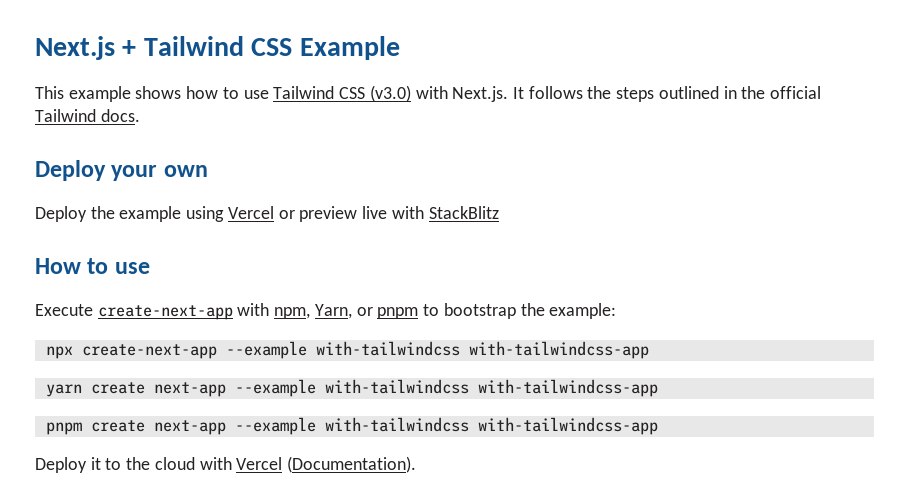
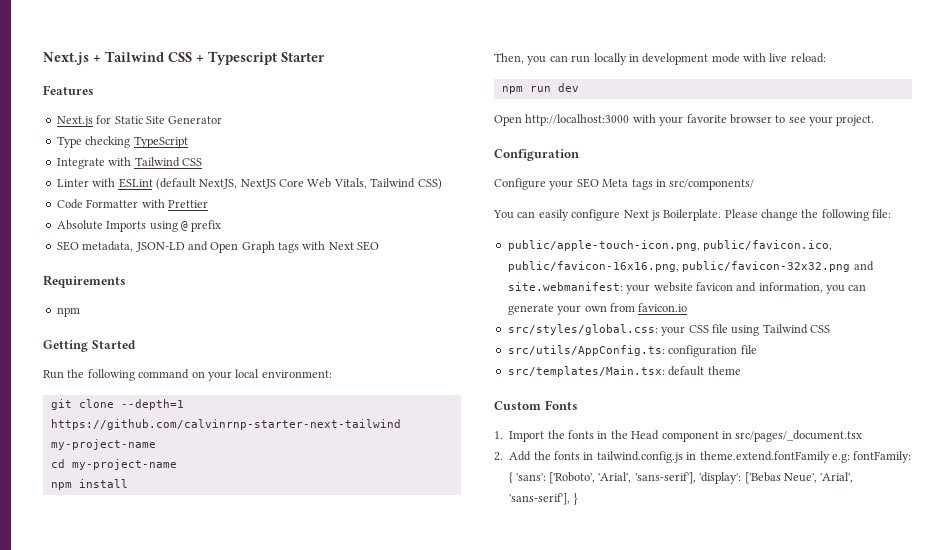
[299,36,400,60] [35,85,822,102] [35,109,140,122] [35,160,208,181] [35,206,499,222] [35,258,150,274] [35,303,617,320] [45,341,649,359] [45,379,658,397] [45,417,658,435] [35,456,417,473] Example // This example shows how to use Tailwind CSS (v3.0) with Next.js. It follows the steps outlined in the official Tailwind docs. // Deploy your own // Deploy the example using Vercel or preview live with StackBlitz // How to use // Execute create-next-app with npm, Yarn, or pnpm to bootstrap the example: // npx create-next-app --example with-tailwindcss with-tailwindcss-app // yarn create next-app --example with-tailwindcss with-tailwindcss-app // pnpm create next-app --example with-tailwindcss with-tailwindcss-app // Deploy it to the cloud with Vercel (Documentation). -> [196,51,325,65] [43,85,94,95] [56,115,223,127] [56,136,188,148] [56,157,202,169] [56,178,442,190] [56,199,208,209] [56,220,222,232] [56,241,380,253] [43,275,126,288] [56,307,80,317] [43,340,136,352] [43,369,332,381] [50,399,184,410] [50,419,401,430] [50,439,156,450] [50,459,177,470] [50,479,128,490] [494,53,826,65] [501,83,579,94] [494,114,875,126] [494,149,579,161] [494,178,755,190] [493,209,892,221] [507,240,833,251] [507,261,874,272] [507,282,867,294] [507,303,688,315] [507,324,830,336] [507,345,757,357] [507,366,741,377] [494,400,578,410] [494,430,863,442] [494,451,912,463] [509,472,854,484] [509,493,578,505] + Typescript Starter // Features // Next.js for Static Site Generator // Type checking TypeScript // Integrate with Tailwind CSS // Linter with ESLint (default NextJS, NextJS Core Web Vitals, Tailwind CSS) // Code Formatter with Prettier // Absolute Imports using @ prefix // SEO metadata, JSON-LD and Open Graph tags with Next SEO // Requirements // npm // Getting Started // Run the following command on your local environment: // git clone --depth=1 https://github.com/calvinrnp-starter-next-tailwind my-project-name // cd my-project-name // npm install // Then, you can run locally in development mode with live reload: // npm run dev // Open http://localhost:3000 with your favorite browser to see your project. // Configuration // Configure your SEO Meta tags in src/components/ // You can easily configure Next js Boilerplate. Please change the following file: // public/apple-touch-icon.png, public/favicon.ico, public/favicon-16x16.png, public/favicon-32x32.png and site.webmanifest: your website favicon and information, you can generate your own from favicon.io // src/styles/global.css: your CSS file using Tailwind CSS // src/utils/AppConfig.ts: configuration file // src/templates/Main.tsx: default theme // Custom Fonts // 1. Import the fonts in the Head component in src/pages/_document.tsx // 2. Add the fonts in tailwind.config.js in theme.extend.fontFamily e.g: fontFamily: { 'sans': ['Roboto', 'Arial', 'sans-serif'], 'display': ['Bebas Neue', 'Arial', 'sans-serif'], }

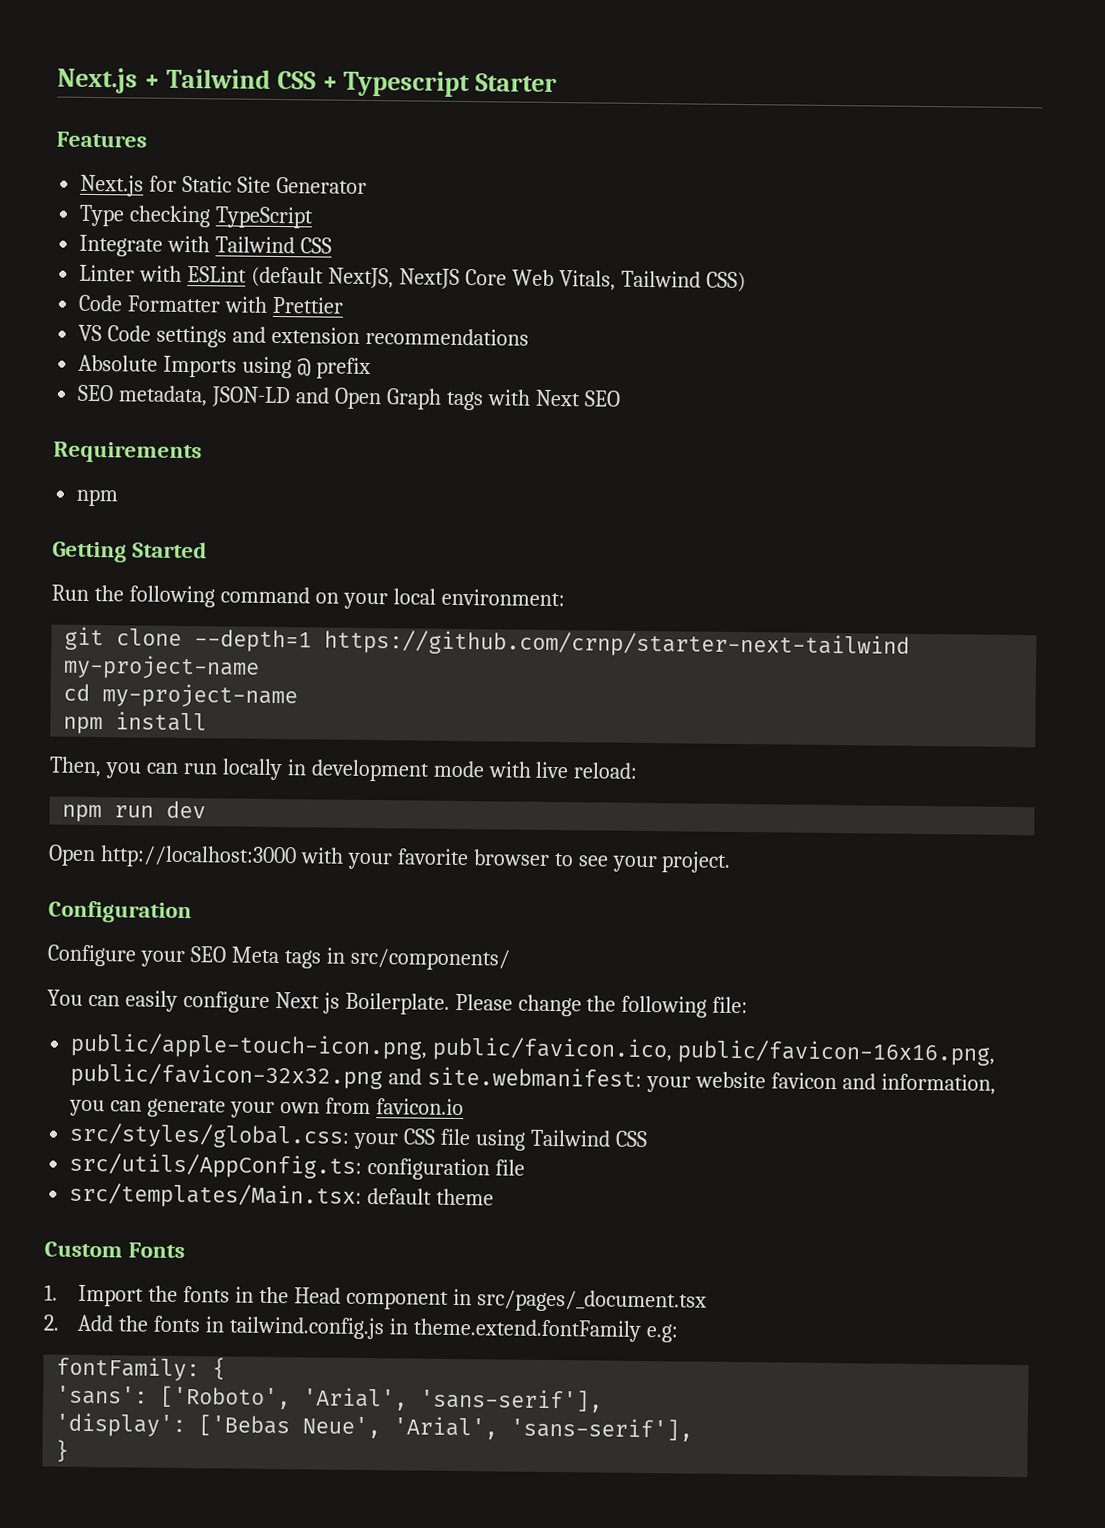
(208, 204) none -> [78,324,529,348] // VS Code settings and extension recommendations
[50,419,401,430] https://github.com/calvinrnp-starter-next-tailwind -> [324,629,911,659] https://github.com/crnp/starter-next-tailwind
(850, 458) none -> (678, 1333) //
(514, 478) none -> (227, 1368) //
(696, 478) none -> (604, 1400) //
(571, 499) none -> (694, 1429) //

